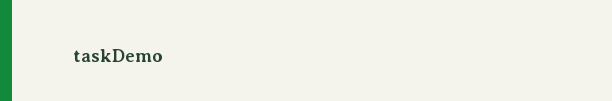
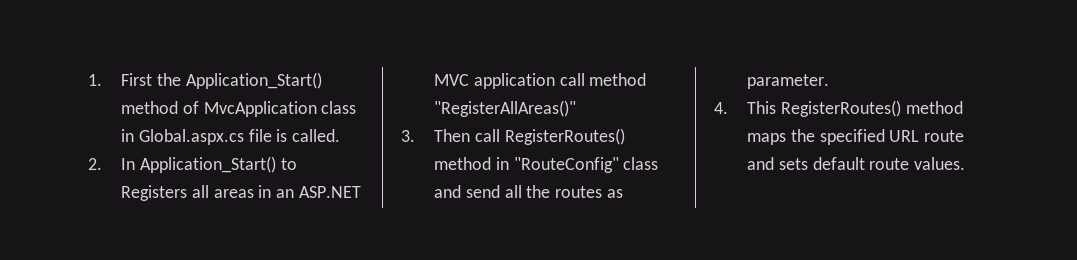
[73,49,163,62] taskDemo -> [88,72,322,89] [121,101,357,117] [121,129,341,145] [88,156,297,173] [121,185,361,201] [434,73,647,89] [434,100,577,117] [401,128,625,145] [434,157,659,173] [434,185,623,198] [747,74,830,89] [714,100,963,117] [747,129,965,145] [747,157,966,170] 1. First the Application_Start() method of MvcApplication class in Global.aspx.cs file is called. // 2. In Application_Start() to Registers all areas in an ASP.NET MVC application call method "RegisterAllAreas()" // 3. Then call RegisterRoutes() method in "RouteConfig" class and send all the routes as parameter. // 4. This RegisterRoutes() method maps the specified URL route and sets default route values.

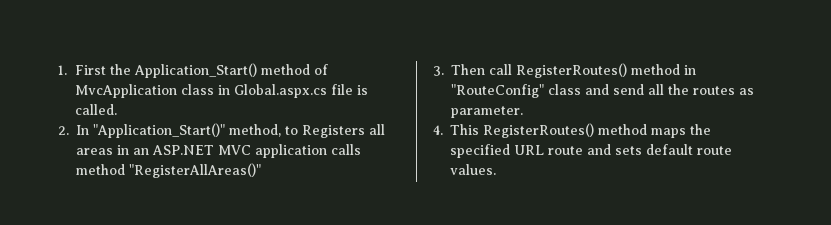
[139,156,276,173] Application_Start() -> [93,123,281,138] "Application_Start()" method,
[559,73,585,86] call -> [330,144,361,155] calls

